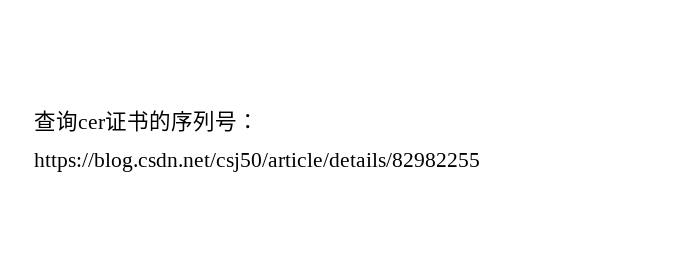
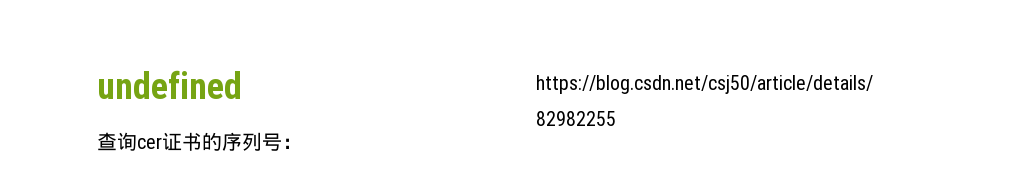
(34, 120) none -> [97,70,242,99] undefined //

